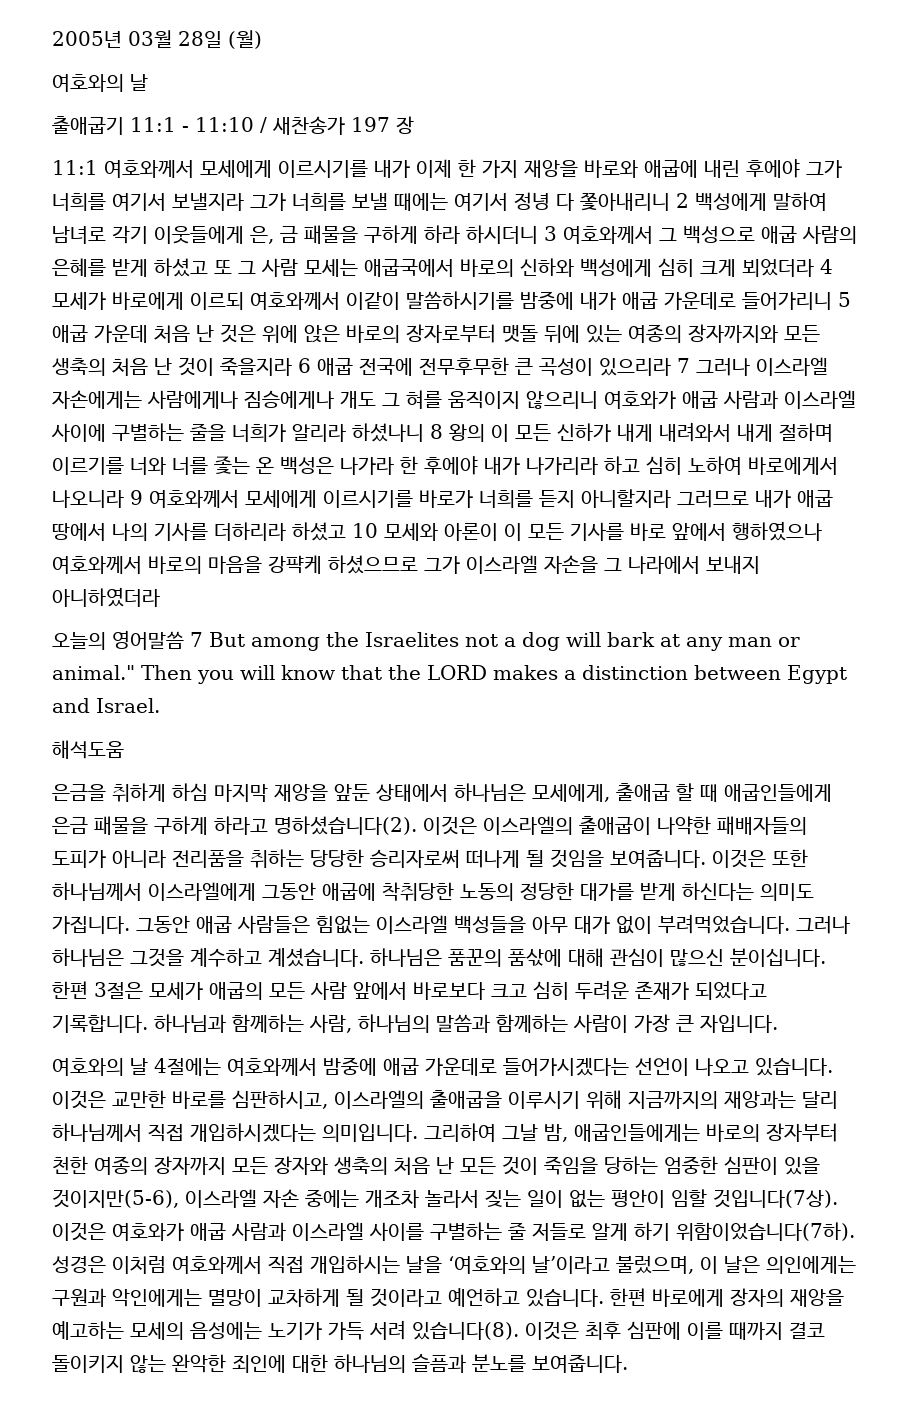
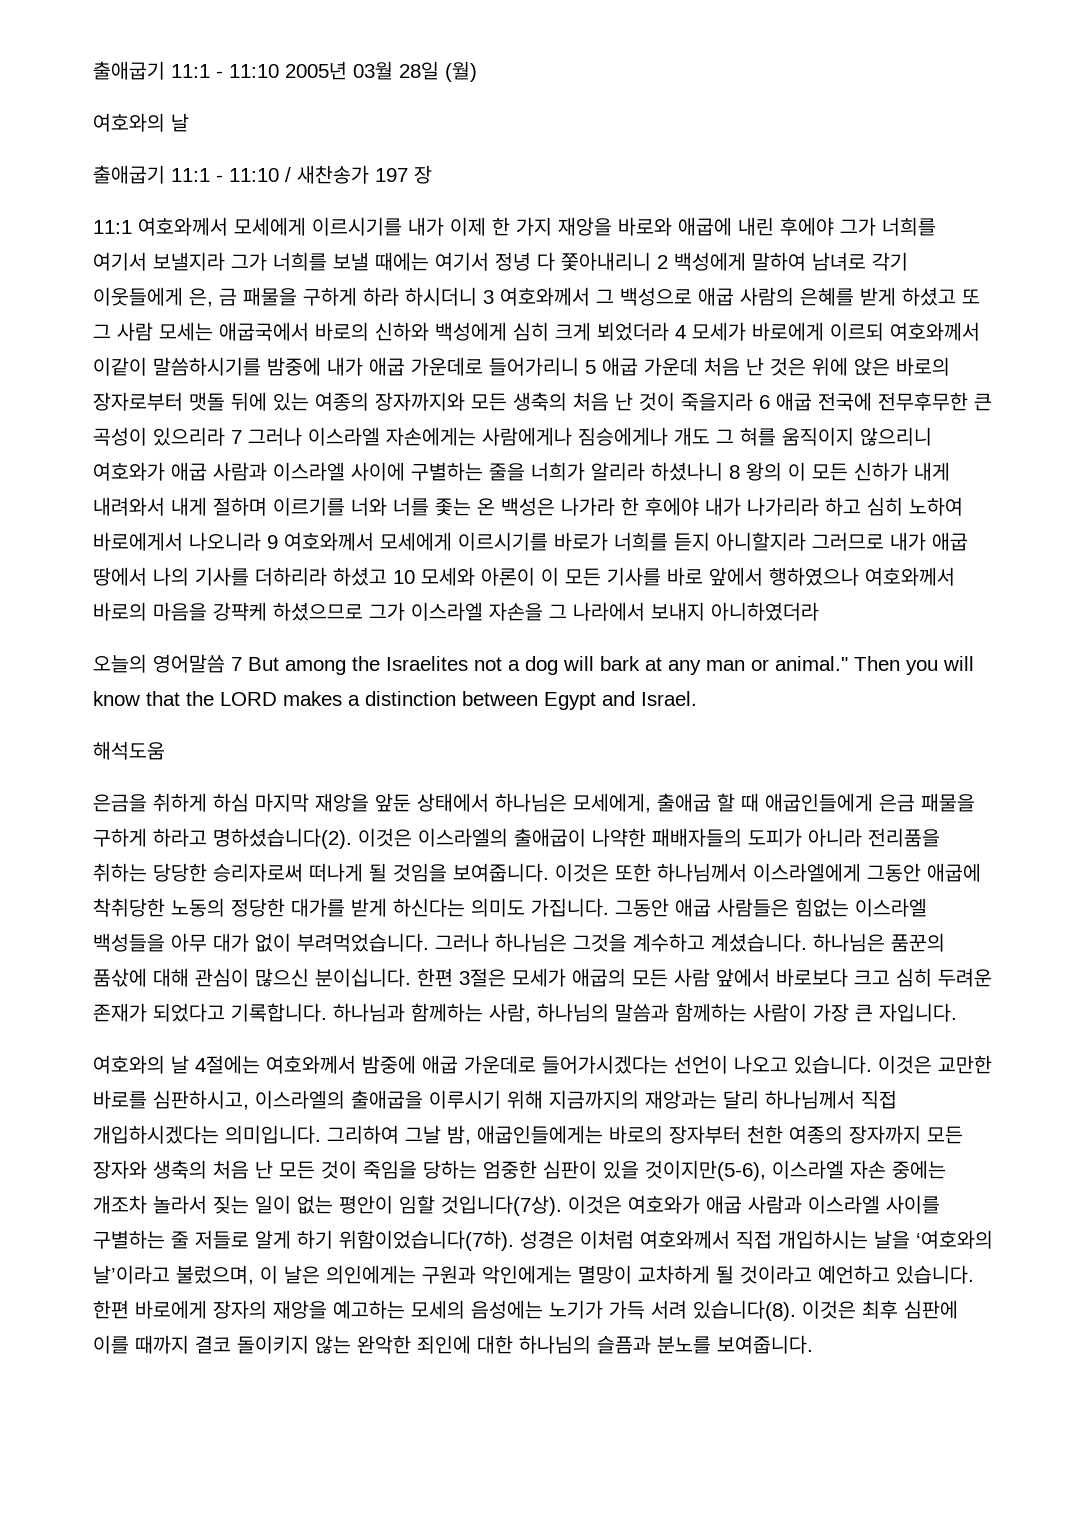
(52, 39) none -> [93,61,279,80] 출애굽기 11:1 - 11:10

